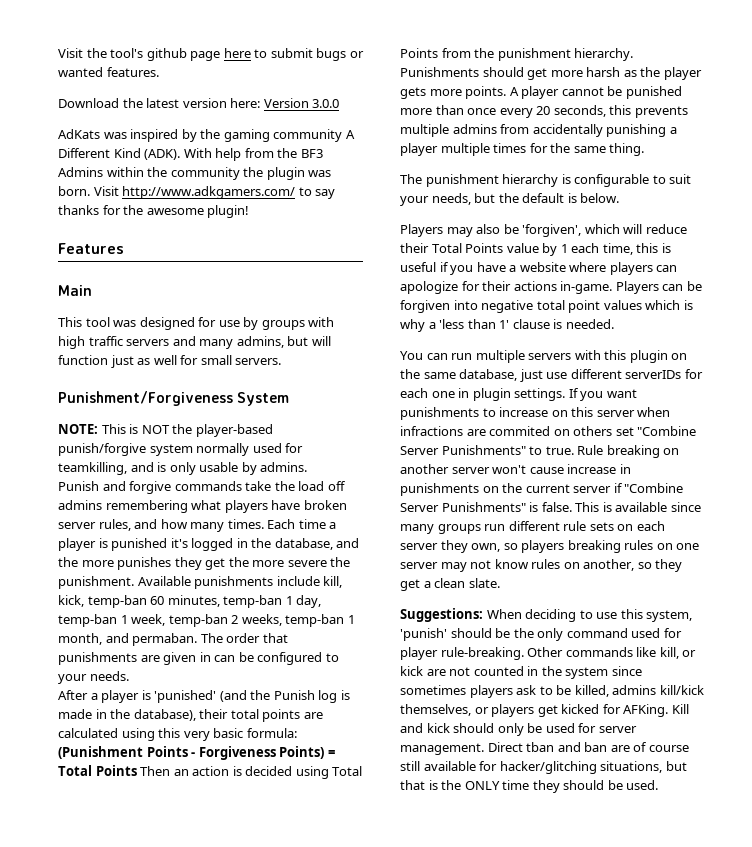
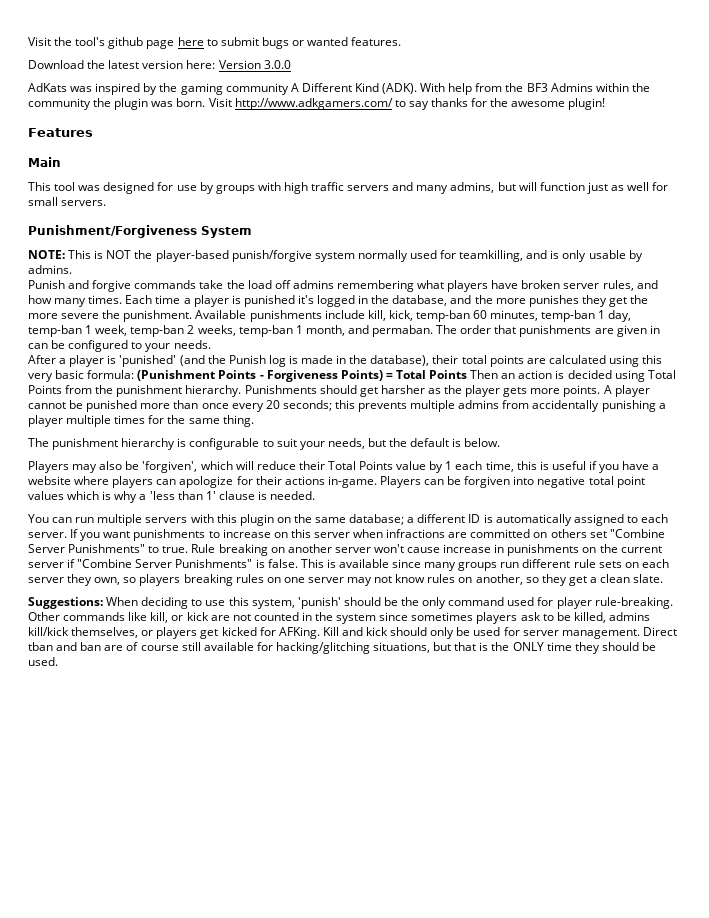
[550,67,621,77] more harsh -> [380,385,425,394] harsher
[553,105,606,117] seconds, -> [282,400,332,411] seconds;
[459,369,703,382] [400,388,566,401] database, just use different serverIDs for each one in plugin settings. -> [349,514,668,526] [28,532,67,538] database; a different ID is automatically assigned to each server.
[489,426,551,436] commited -> [470,529,531,538] committed
[499,761,597,774] hacker/glitching -> [275,642,370,654] hacking/glitching

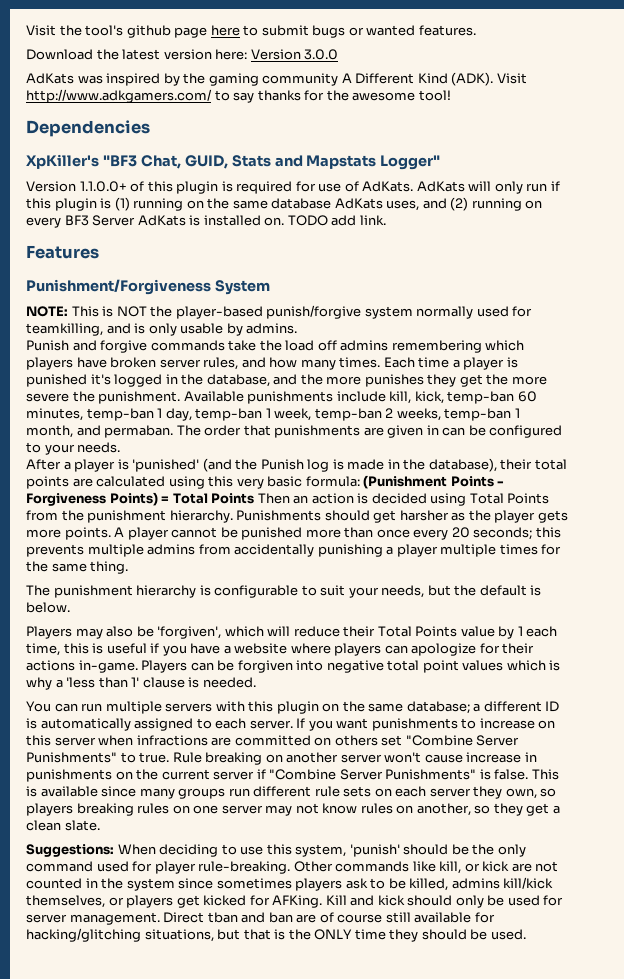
[420,83,650,95] [28,98,206,110] With help from the BF3 Admins within the community the plugin was born. -> (494, 79) none
[568,98,606,110] [28,128,93,137] [28,157,61,167] [28,182,669,194] [28,197,107,206] plugin! // Features // Main // This tool was designed for use by groups with high traffic servers and many admins, but will function just as well for small servers. -> [418,90,451,101] [26,120,150,137] [26,154,441,170] [26,181,560,194] [26,197,543,211] [26,215,386,228] [26,245,99,259] tool! // Dependencies // XpKiller's "BF3 Chat, GUID, Stats and Mapstats Logger" // Version 1.1.0.0+ of this plugin is required for use of AdKats. AdKats will only run if this plugin is (1) running on the same database AdKats uses, and (2) running on every BF3 Server AdKats is installed on. TODO add link. // Features
[417,280,445,289] what -> [485,340,525,351] which

